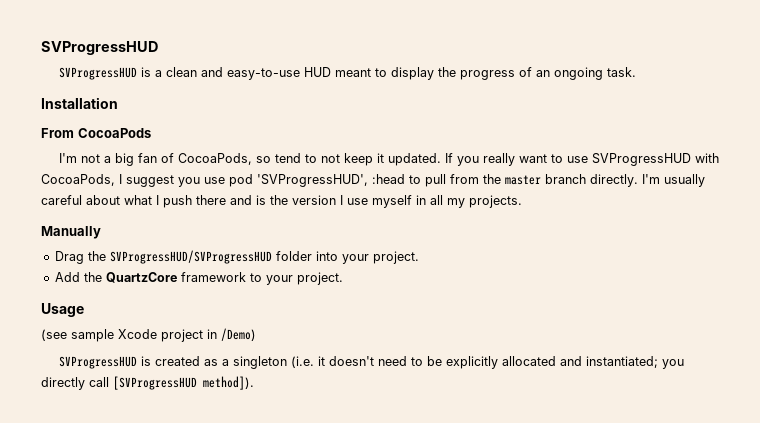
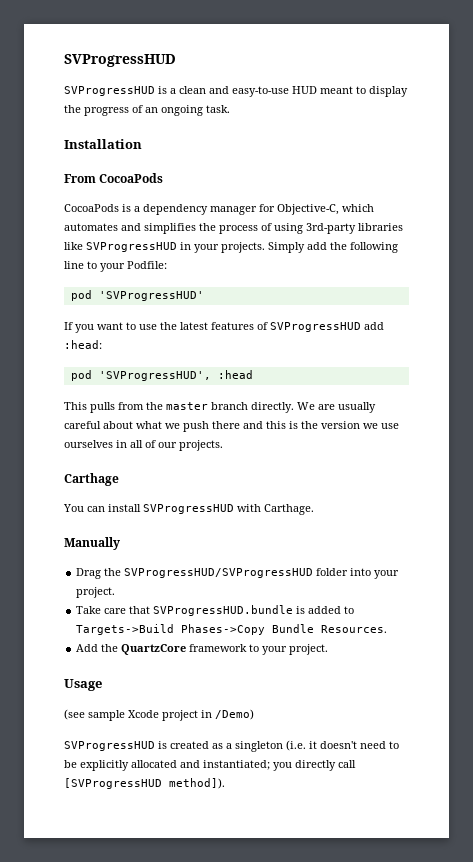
[58,153,441,166] I'm not a big fan of CocoaPods, so tend to not keep it updated. -> [64,204,374,215] [64,223,403,234] [64,242,398,253] [64,261,167,272] [70,290,204,301] CocoaPods is a dependency manager for Objective-C, which automates and simplifies the process of using 3rd-party libraries like SVProgressHUD in your projects. Simply add the following line to your Podfile: // pod 'SVProgressHUD' //
[482,153,515,166] really -> (94, 328) none
[591,153,719,166] [41,174,225,187] SVProgressHUD with CocoaPods, I suggest you use -> [160,322,384,332] [64,340,102,349] the latest features of SVProgressHUD add :head: //
[409,174,446,187] to pull -> [64,402,115,413] // This pulls
[642,174,660,184] I'm -> [297,402,335,410] We are
[156,195,159,205] I -> [165,423,180,429] we
(252, 200) none -> [266,421,286,429] this
[340,195,522,208] I use myself in all my projects. -> [363,423,399,429] [64,440,223,451] [64,473,119,486] [63,504,314,515] we use ourselves in all of our projects. // Carthage // You can install SVProgressHUD with Carthage.
(419, 257) none -> [76,605,355,616] [76,624,388,635] // Take care that SVProgressHUD.bundle is added to Targets->Build Phases->Copy Bundle Resources.

